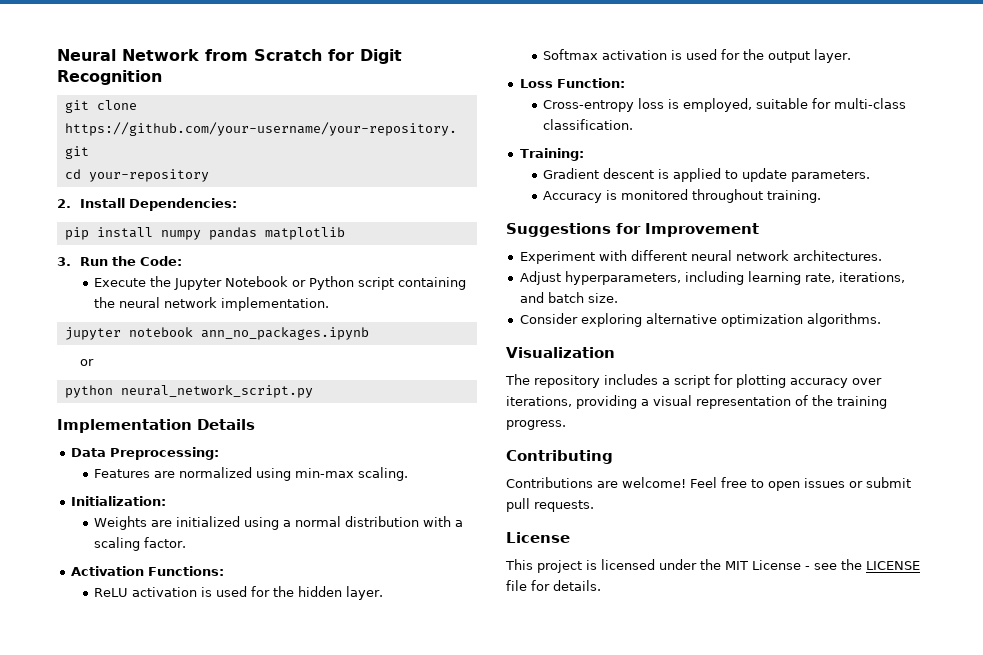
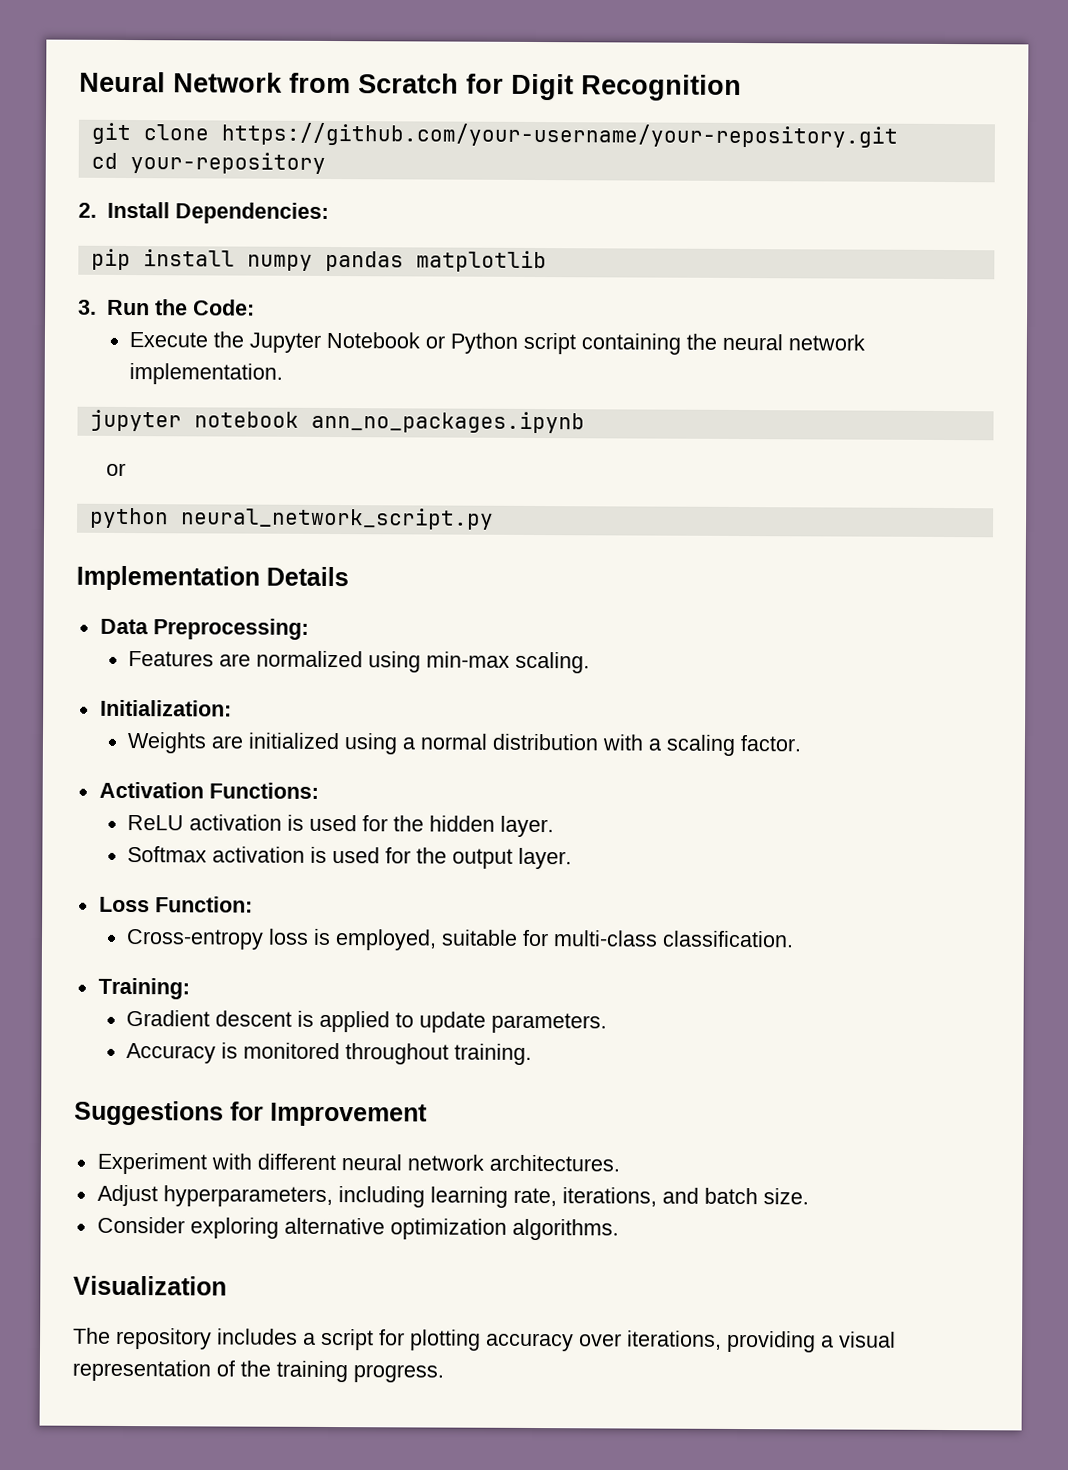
[506,450,613,464] [506,477,911,491] [506,498,594,512] [506,532,570,543] [505,559,920,573] [506,580,601,591] // Contributing // Contributions are welcome! Feel free to open issues or submit pull requests. // License // This project is licensed under the MIT License - see the LICENSE file for details. -> (444, 1373) none

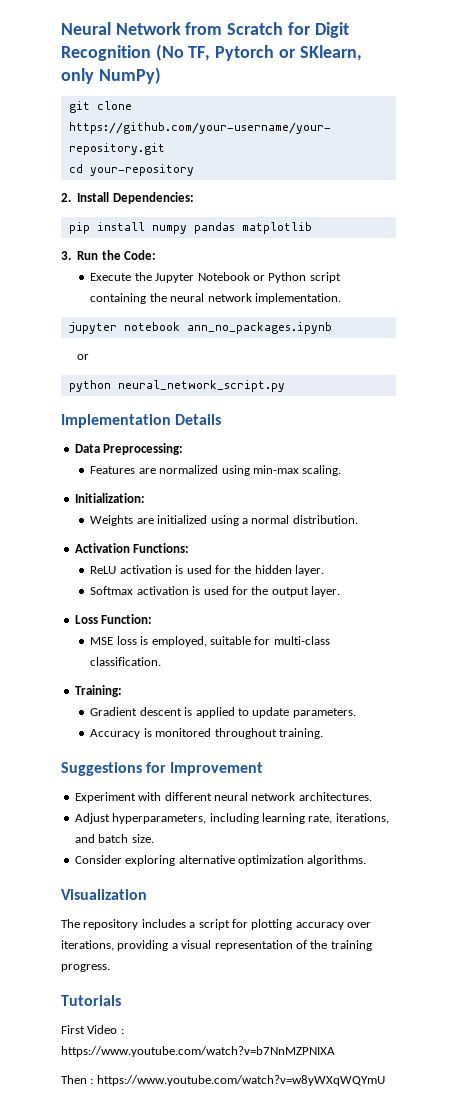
(742, 88) none -> [155,44,362,61] [61,67,161,84] (No TF, Pytorch or SKlearn, only NumPy)
[492,733,803,756] distribution with a scaling factor. -> [292,515,358,524] distribution.
[126,929,265,950] Cross-entropy -> [90,637,114,645] MSE
(444, 1373) none -> [61,995,121,1006] [61,1025,124,1034] [61,1046,335,1057] [61,1075,385,1086] // Tutorials // First Video : https://www.youtube.com/watch?v=b7NnMZPNIXA // Then : https://www.youtube.com/watch?v=w8yWXqWQYmU

